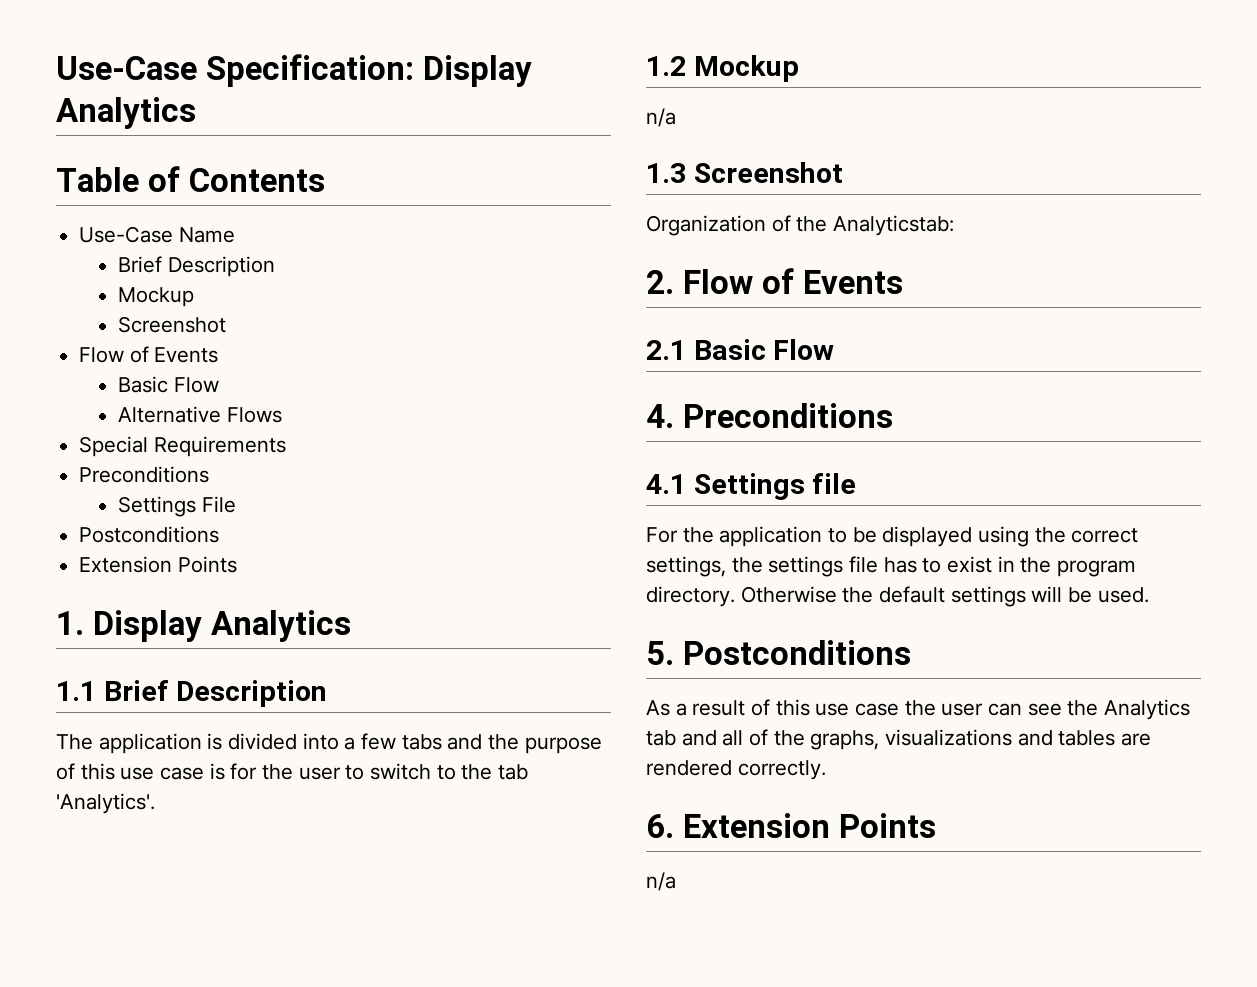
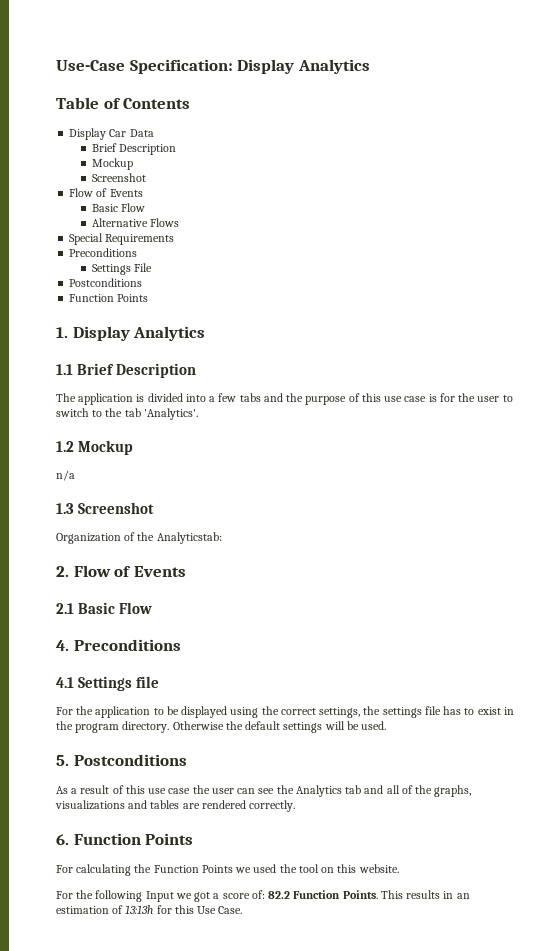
[79,226,235,243] Use-Case Name -> [69,128,154,140] Display Car Data
[79,556,173,573] Extension -> [69,294,115,302] Function
[682,813,936,838] [646,872,676,891] Extension Points // n/a -> [73,833,194,845] [56,864,399,876] [56,890,470,902] [56,905,243,914] Function Points // For calculating the Function Points we used the tool on this website. // For the following Input we got a score of: 82.2 Function Points. This results in an estimation of 13:13h for this Use Case.

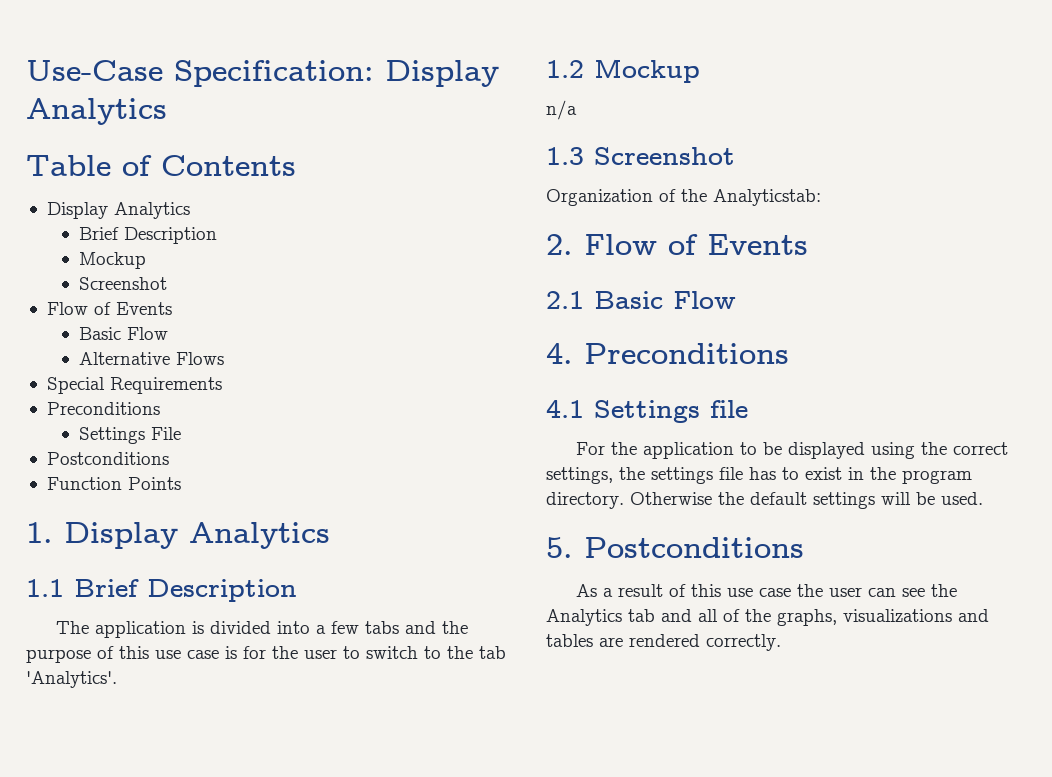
[109,129,154,137] Car Data -> [113,202,190,219] Analytics
[56,833,194,845] [56,864,399,876] [56,890,470,902] [56,905,243,914] // 6. Function Points // For calculating the Function Points we used the tool on this website. // For the following Input we got a score of: 82.2 Function Points. This results in an estimation of 13:13h for this Use Case. -> (781, 642) none

